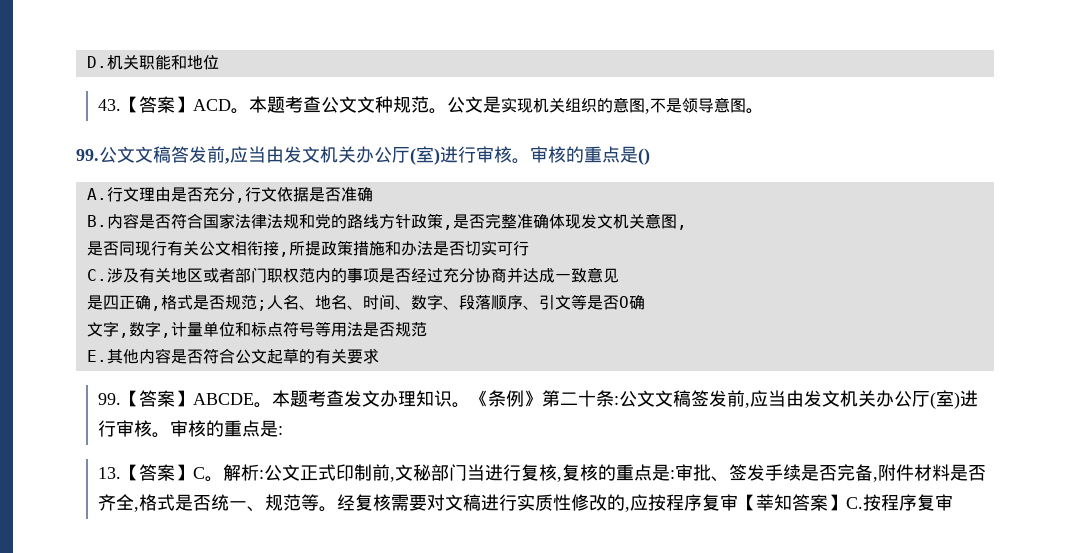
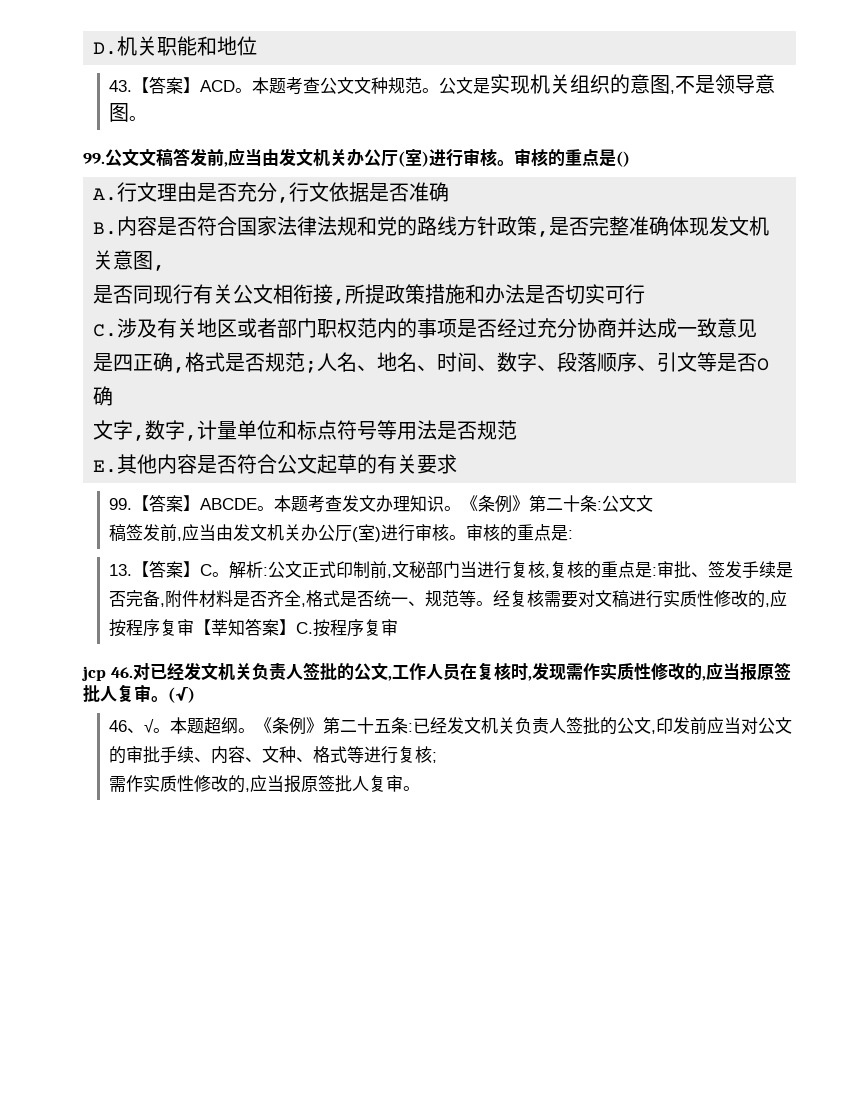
(674, 398) none -> (654, 503) //
(954, 502) none -> [82,662,791,681] [83,684,195,703] [109,717,793,735] [109,746,438,764] [109,775,421,793] // jcp 46.对已经发文机关负责人签批的公文,工作人员在复核时,发现需作实质性修改的,应当报原签批人复审。(√) // 46、√。本题超纲。《条例》第二十五条:已经发文机关负责人签批的公文,印发前应当对公文的审批手续、内容、文种、格式等进行复核; // 需作实质性修改的,应当报原签批人复审。

